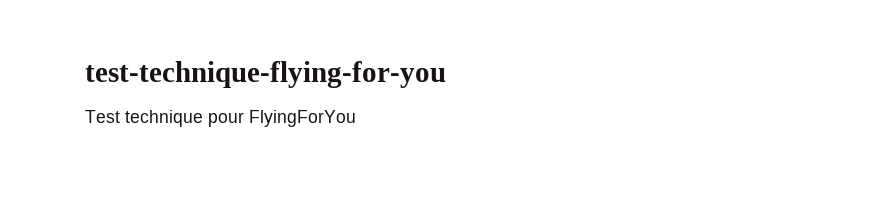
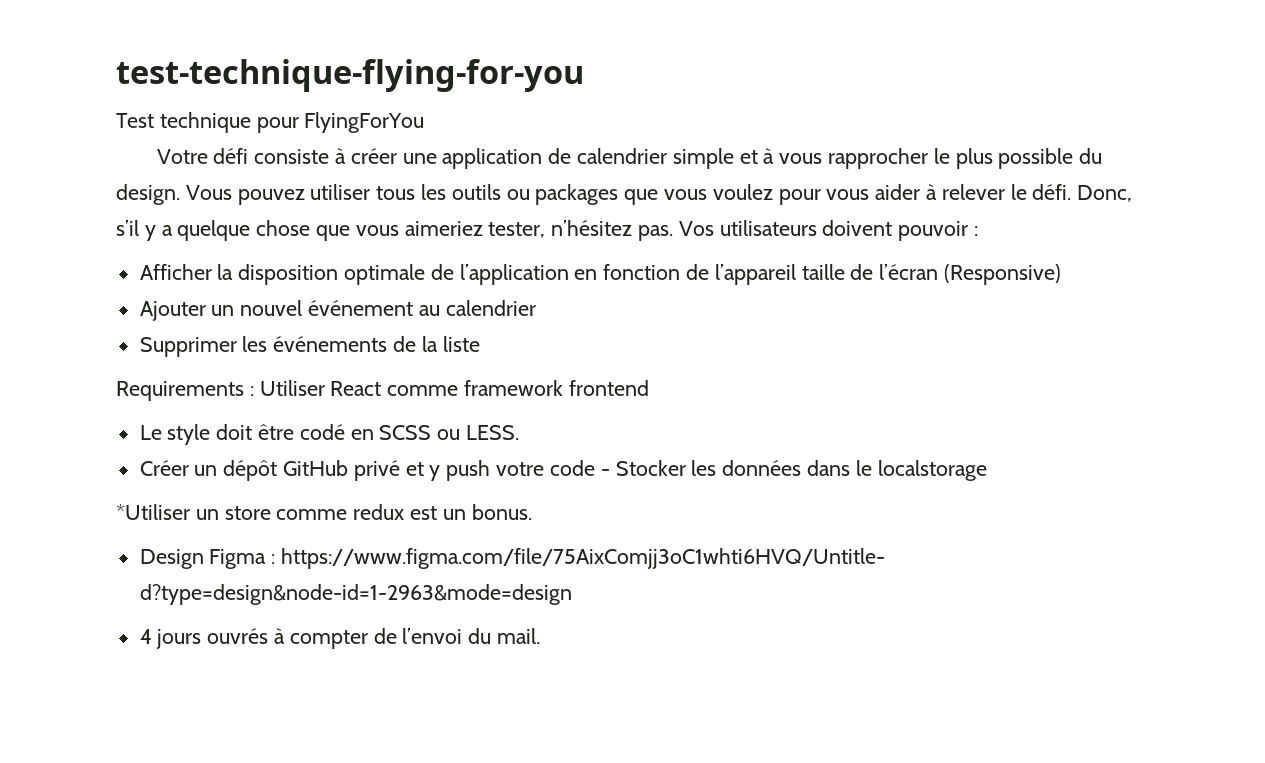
(356, 118) none -> [156,148,1103,169] [116,184,1133,205] [116,220,979,241] [139,264,1062,285] [139,300,536,321] [139,336,480,357] [116,380,649,401] [139,424,520,445] [139,460,987,481] [116,504,532,520] [139,548,886,569] [139,584,572,605] [139,628,541,649] // Votre défi consiste à créer une application de calendrier simple et à vous rapprocher le plus possible du design. Vous pouvez utiliser tous les outils ou packages que vous voulez pour vous aider à relever le défi. Donc, s’il y a quelque chose que vous aimeriez tester, n’hésitez pas. Vos utilisateurs doivent pouvoir : // Afficher la disposition optimale de l’application en fonction de l’appareil taille de l’écran (Responsive) // Ajouter un nouvel événement au calendrier // Supprimer les événements de la liste // Requirements : Utiliser React comme framework frontend // Le style doit être codé en SCSS ou LESS. // Créer un dépôt GitHub privé et y push votre code - Stocker les données dans le localstorage // *Utiliser un store comme redux est un bonus. // Design Figma : https://www.figma.com/file/75AixComjj3oC1whti6HVQ/Untitle- d?type=design&node-id=1-2963&mode=design // 4 jours ouvrés à compter de l’envoi du mail.

